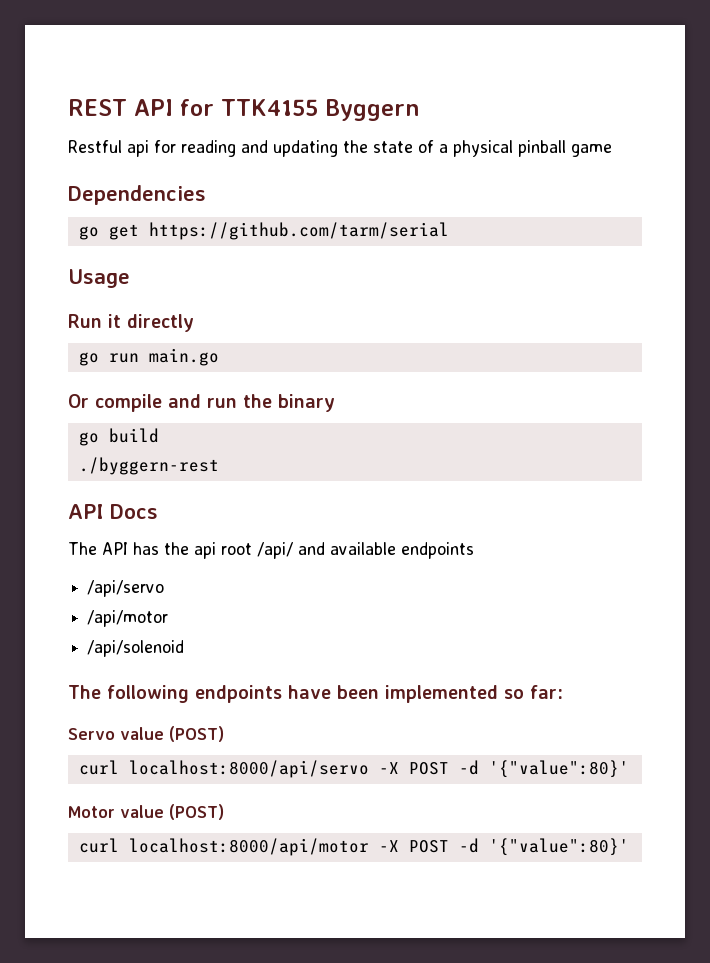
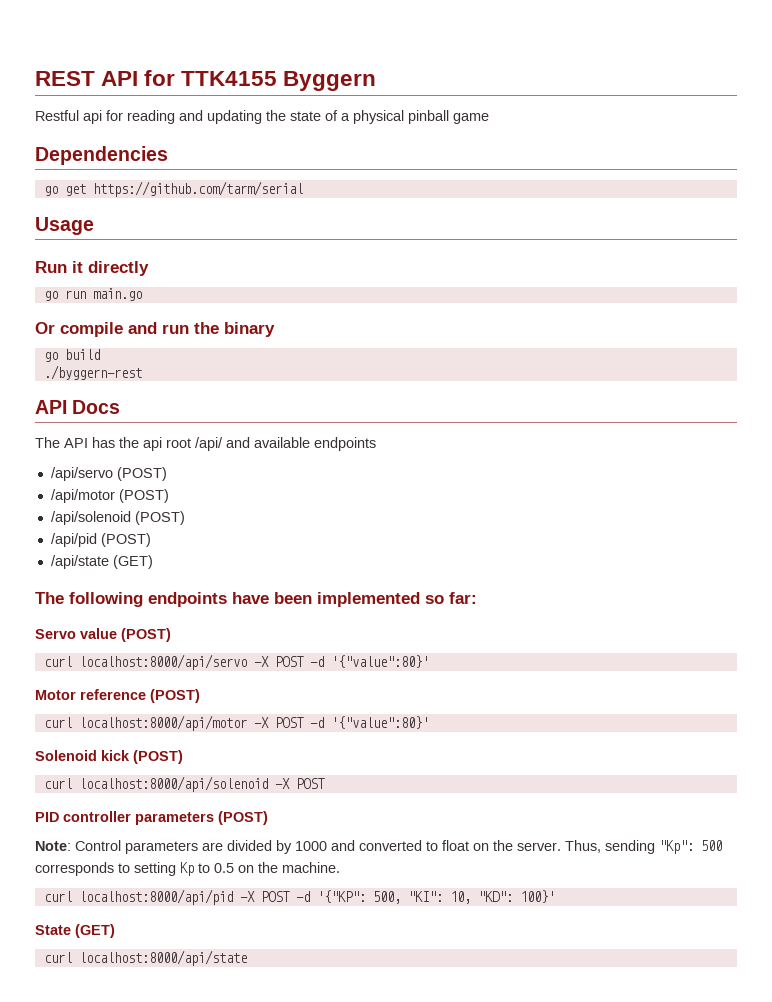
(165, 588) none -> [116,467,167,481] (POST)
(169, 618) none -> [118,489,169,503] (POST)
(185, 648) none -> [134,511,185,525] [50,533,151,547] [50,555,153,569] (POST) // /api/pid (POST) // /api/state (GET)
[120,805,164,818] value -> [80,689,146,700] reference
(629, 847) none -> [35,750,183,764] [43,776,325,792] [35,811,268,825] [35,840,722,854] [35,862,340,876] [43,889,555,905] [35,924,115,938] [43,950,247,966] // Solenoid kick (POST) // curl localhost:8000/api/solenoid -X POST // PID controller parameters (POST) // Note: Control parameters are divided by 1000 and converted to float on the server. Thus, sending "Kp": 500 corresponds to setting Kp to 0.5 on the machine. // curl localhost:8000/api/pid -X POST -d '{"KP": 500, "KI": 10, "KD": 100}' // State (GET) // curl localhost:8000/api/state

